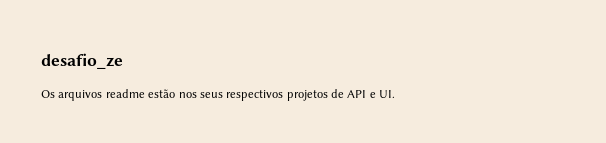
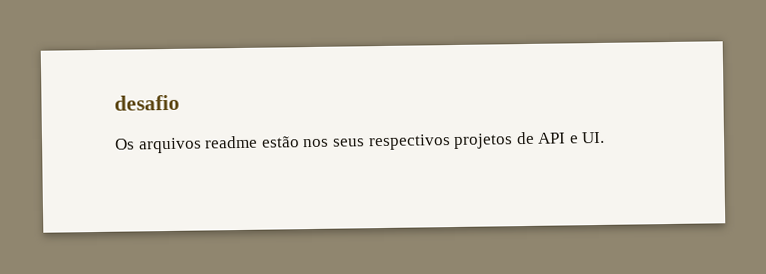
[41,53,123,69] desafio_ze -> [114,94,180,111] desafio

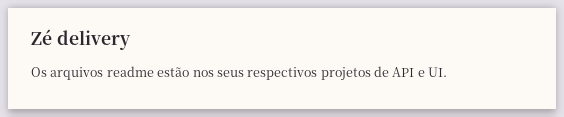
[114,94,180,111] desafio -> [31,29,131,50] Zé delivery

